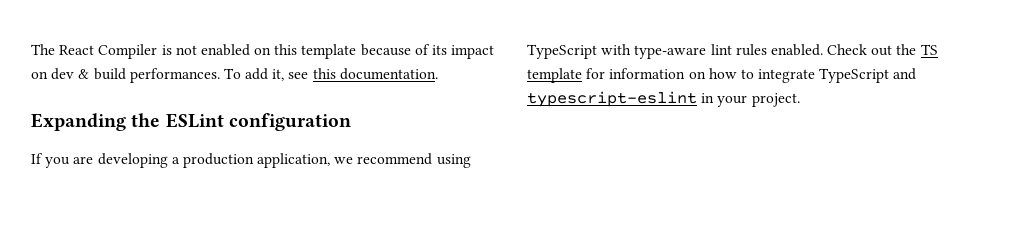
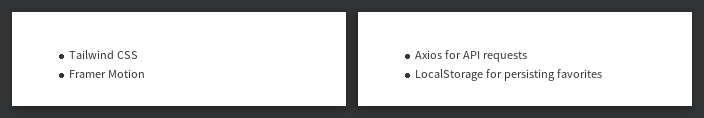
[31,44,495,59] [31,68,438,83] [31,113,351,131] [31,153,471,168] [527,44,938,59] [527,68,917,83] [527,91,800,107] The React Compiler is not enabled on this template because of its impact on dev & build performances. To add it, see this documentation. // Expanding the ESLint configuration // If you are developing a production application, we recommend using TypeScript with type-aware lint rules enabled. Check out the TS template for information on how to integrate TypeScript and typescript-eslint in your project. -> [69,50,139,59] [69,69,146,78] [415,50,528,62] [415,69,603,81] Tailwind CSS // Framer Motion // Axios for API requests // LocalStorage for persisting favorites

